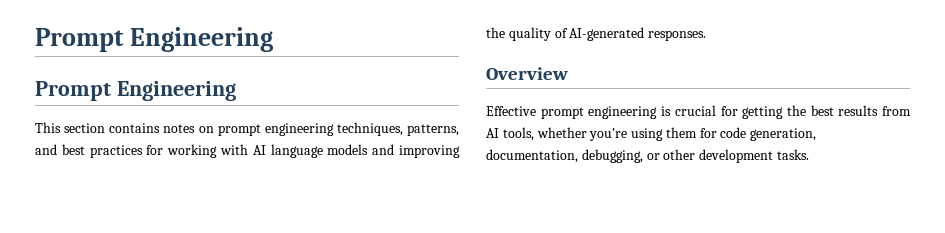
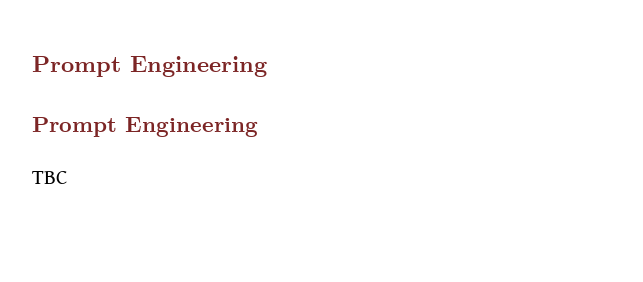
[35,122,459,136] [35,144,461,158] [486,27,707,41] [486,67,568,80] [486,105,911,119] [486,127,817,141] [486,149,809,163] This section contains notes on prompt engineering techniques, patterns, and best practices for working with AI language models and improving the quality of AI-generated responses. // Overview // Effective prompt engineering is crucial for getting the best results from AI tools, whether you're using them for code generation, documentation, debugging, or other development tasks. -> [32,171,67,184] TBC

